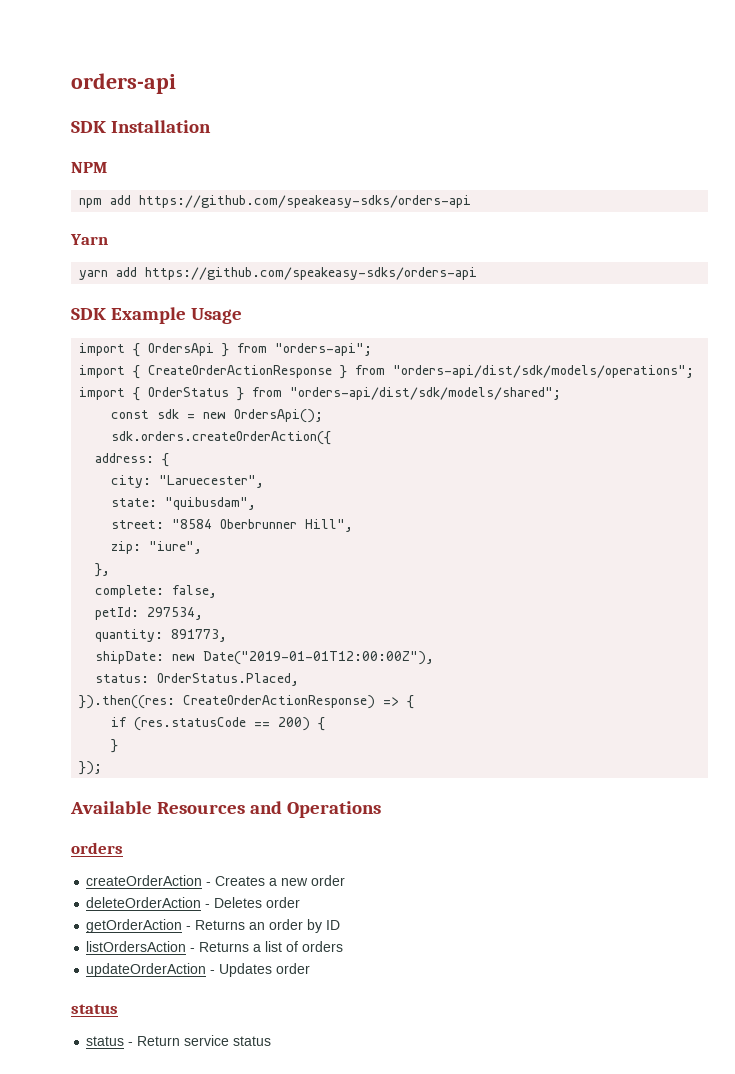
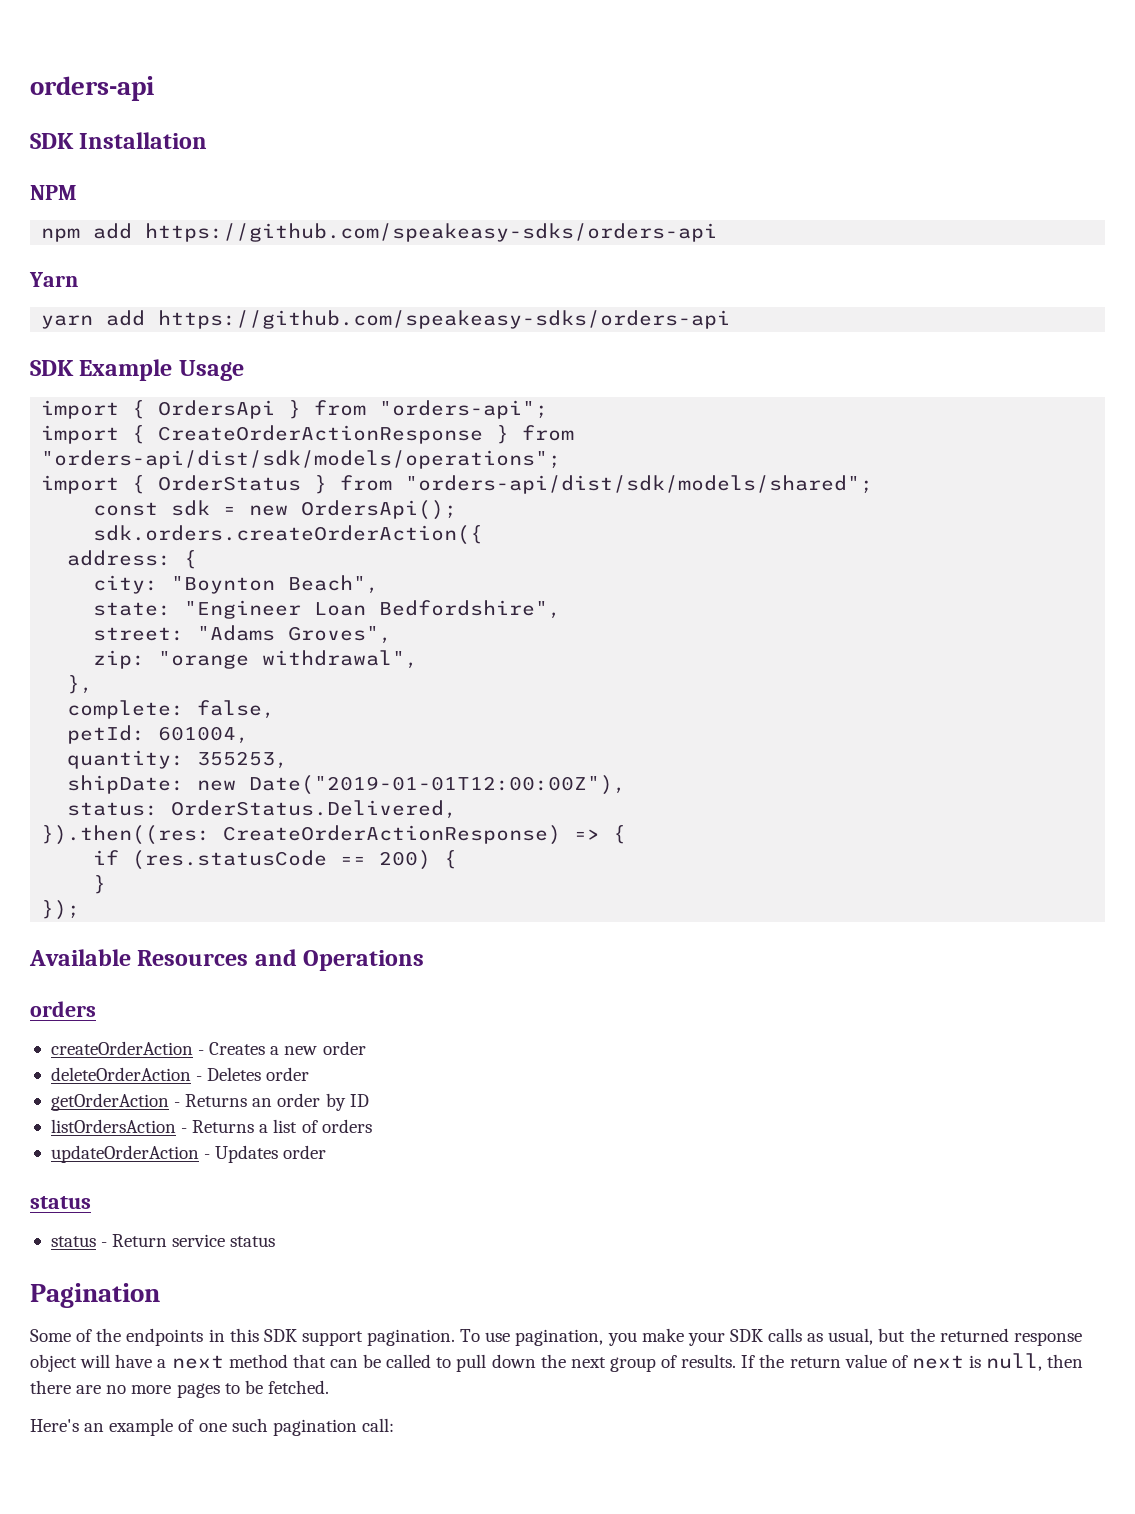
[159,475,265,488] "Laruecester", -> [171,575,380,594] "Boynton Beach",
[165,497,257,510] [111,519,354,532] "quibusdam", // street: "8584 Oberbrunner Hill", -> [184,600,562,619] [93,625,393,644] "Engineer Loan Bedfordshire", // street: "Adams Groves",
[149,541,203,554] "iure", -> [158,650,419,669] "orange withdrawal",
[147,607,204,620] 297534, -> [158,726,250,744] 601004,
[171,629,228,642] 891773, -> [197,751,289,769] 355253,
[157,673,300,686] OrderStatus.Placed, -> [171,800,458,819] OrderStatus.Delivered,
(272, 1041) none -> [30,1283,160,1308] [30,1328,1082,1346] [30,1353,1084,1372] [30,1380,329,1398] [30,1418,394,1436] // Pagination // Some of the endpoints in this SDK support pagination. To use pagination, you make your SDK calls as usual, but the returned response object will have a next method that can be called to pull down the next group of results. If the return value of next is null, then there are no more pages to be fetched. // Here's an example of one such pagination call:

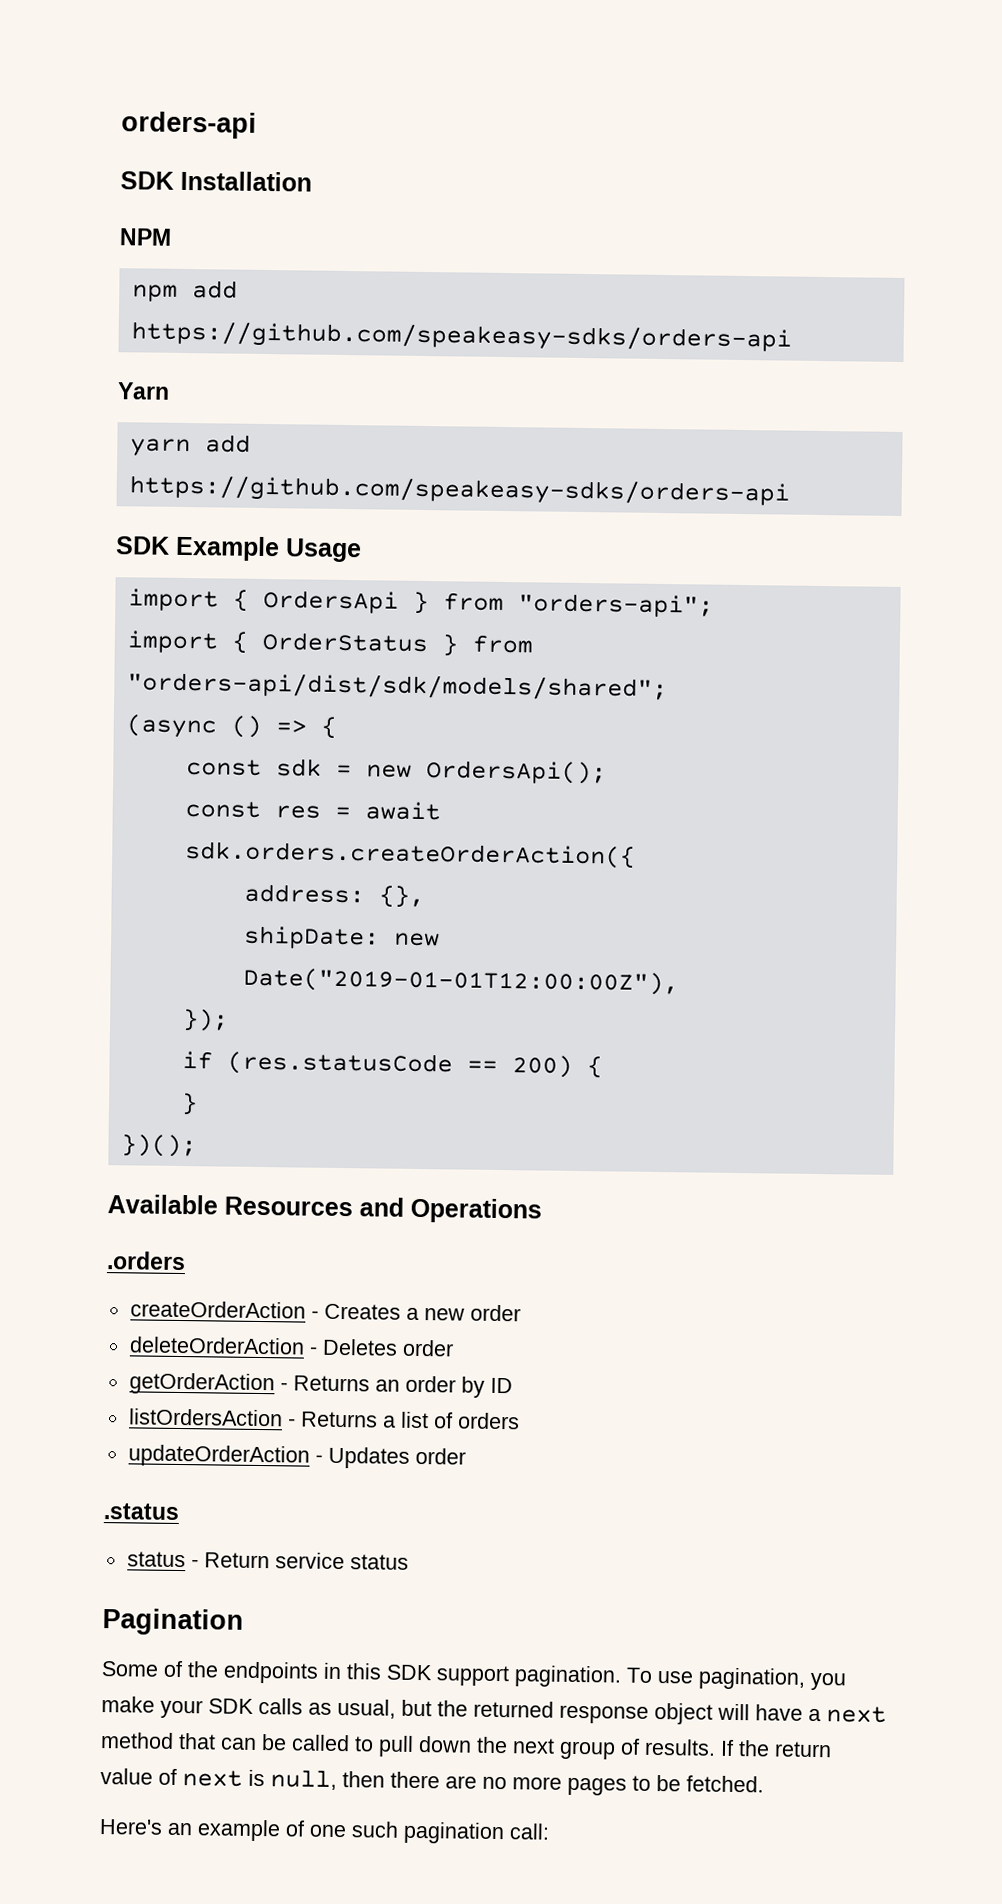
[41,425,575,444] [41,450,562,469] // import { CreateOrderActionResponse } from "orders-api/dist/sdk/models/operations"; -> (714, 605) none
(874, 484) none -> [125,714,337,739] // (async () => {
[93,525,484,545] [67,550,198,569] [93,575,380,594] [93,600,562,619] [93,625,393,644] [93,650,419,669] [67,675,94,694] [67,700,276,719] [67,725,250,744] [67,750,289,769] [67,775,627,795] [67,800,458,819] [41,825,627,845] sdk.orders.createOrderAction({ // address: { // city: "Boynton Beach", // state: "Engineer Loan Bedfordshire", // street: "Adams Groves", // zip: "orange withdrawal", // }, // complete: false, // petId: 601004, // quantity: 355253, // shipDate: new Date("2019-01-01T12:00:00Z"), // status: OrderStatus.Delivered, // }).then((res: CreateOrderActionResponse) => { -> [184,801,441,821] [184,841,636,869] [243,883,425,909] [243,925,440,950] [242,967,679,996] [181,1008,229,1032] const res = await sdk.orders.createOrderAction({ // address: {}, // shipDate: new Date("2019-01-01T12:00:00Z"), // });
[41,900,81,920] }); -> [120,1134,197,1158] })();
[30,1001,96,1017] orders -> [106,1251,186,1271] .orders
[30,1196,91,1209] status -> [103,1503,180,1520] .status

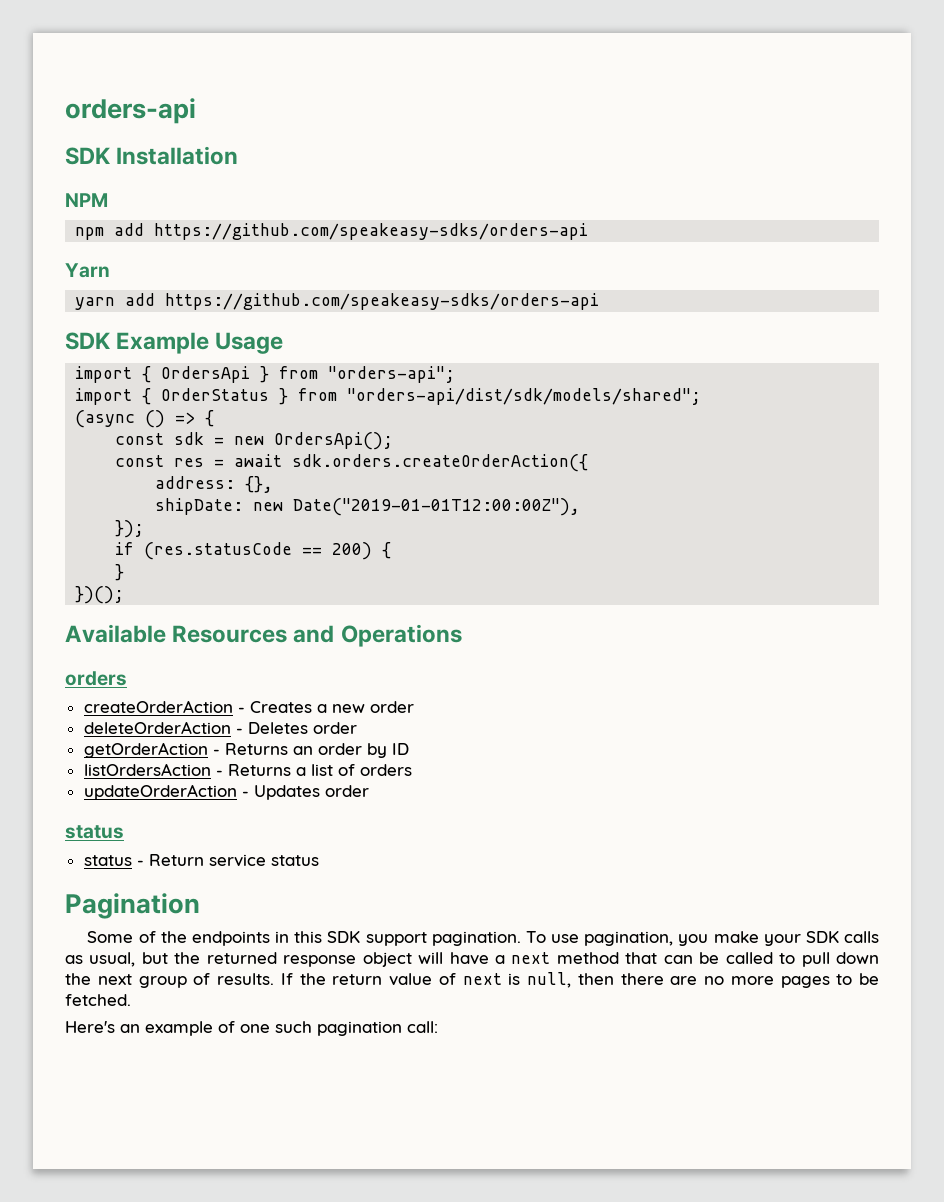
[106,1251,186,1271] .orders -> [65,671,127,686] orders
[103,1503,180,1520] .status -> [65,825,124,839] status

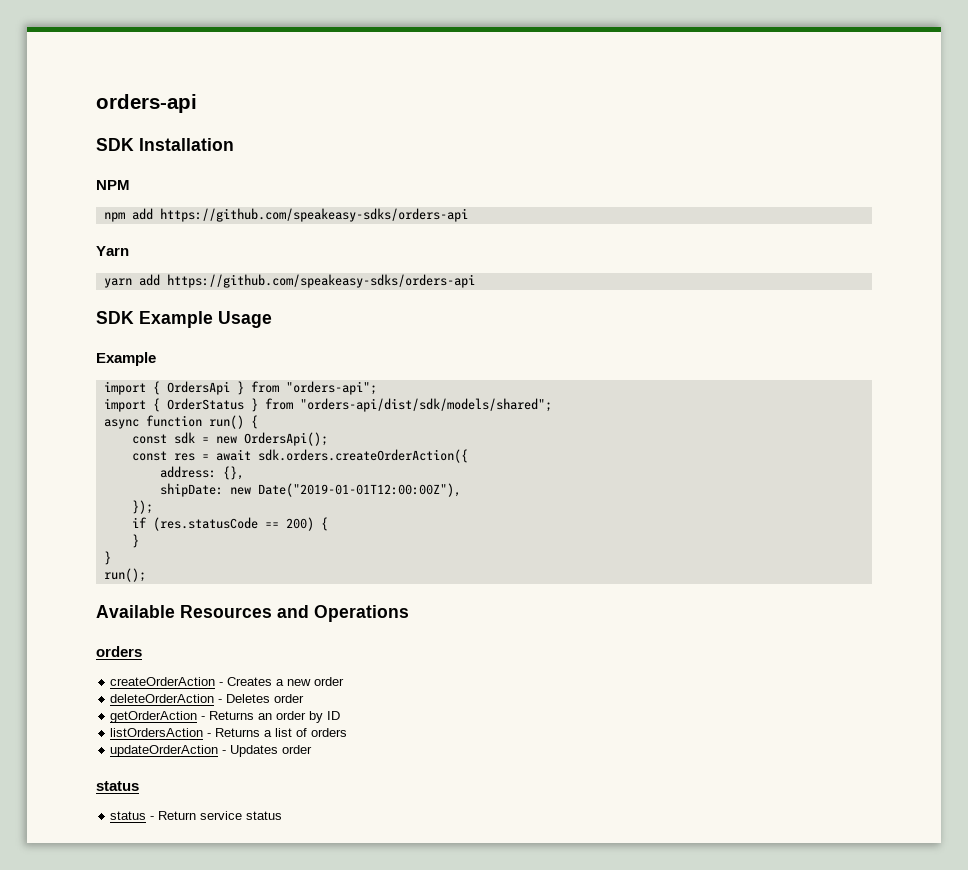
(284, 343) none -> [96,352,156,366] // Example
[75,410,196,428] (async () => -> [103,415,244,429] async function run()
[75,586,125,604] })(); -> [103,551,111,565] [103,568,146,582] } // run();
[65,893,200,919] [87,931,879,946] [65,952,880,967] [65,972,879,988] [65,994,131,1006] [65,1021,438,1036] // Pagination // Some of the endpoints in this SDK support pagination. To use pagination, you make your SDK calls as usual, but the returned response object will have a next method that can be called to pull down the next group of results. If the return value of next is null, then there are no more pages to be fetched. // Here's an example of one such pagination call: -> (283, 815) none

